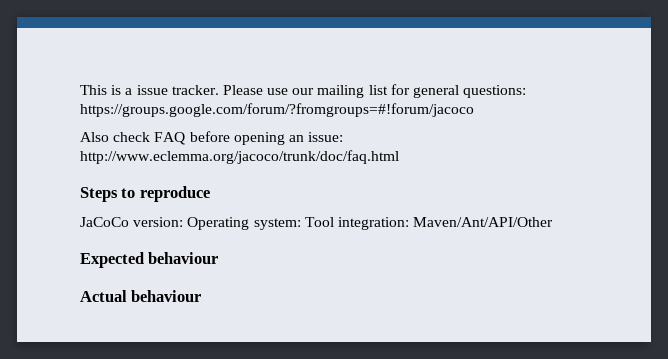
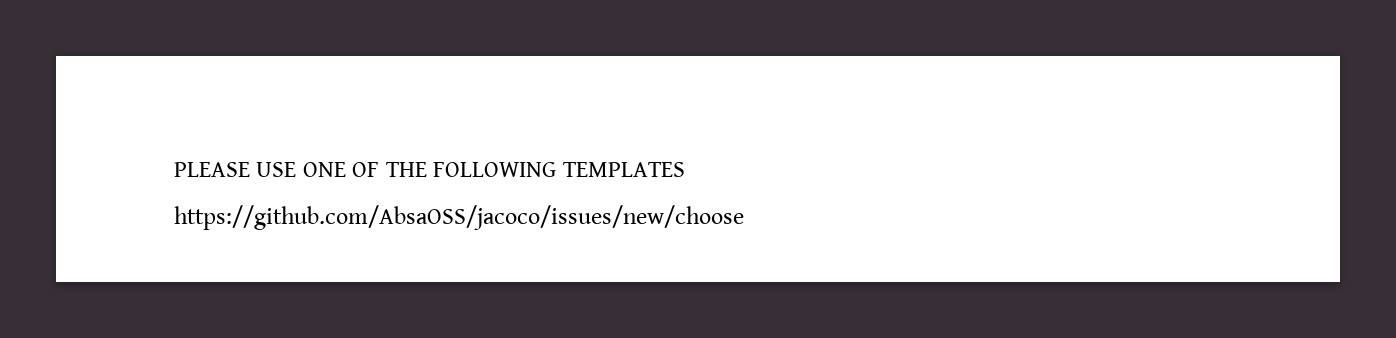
[80,84,527,98] [80,103,474,117] [80,131,344,145] [80,150,399,164] [80,186,210,202] [80,217,554,230] [80,252,219,268] [80,290,202,302] This is a issue tracker. Please use our mailing list for general questions: https://groups.google.com/forum/?fromgroups=#!forum/jacoco // Also check FAQ before opening an issue: http://www.eclemma.org/jacoco/trunk/doc/faq.html // Steps to reproduce // JaCoCo version: Operating system: Tool integration: Maven/Ant/API/Other // Expected behaviour // Actual behaviour -> [174,162,685,177] [174,205,744,230] PLEASE USE ONE OF THE FOLLOWING TEMPLATES // https://github.com/AbsaOSS/jacoco/issues/new/choose

